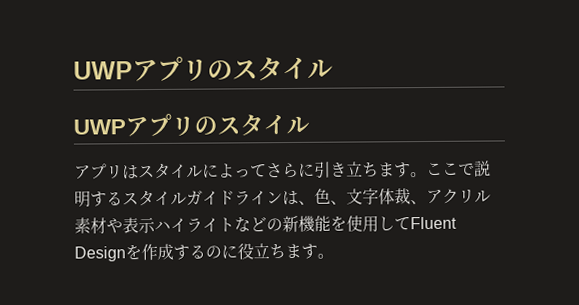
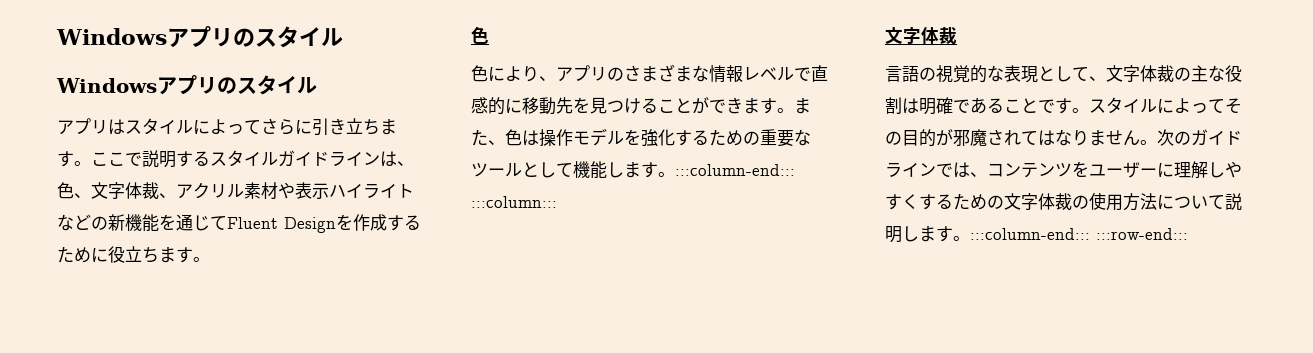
[73,56,333,82] [73,119,126,135] UWPアプリのスタイル // UWP -> [56,26,343,48] [56,78,157,93] Windowsアプリのスタイル // Windows
[346,215,395,233] 使用し -> [176,214,210,231] 通じ
[205,245,222,259] の -> [57,246,91,263] ため
(334, 256) none -> [471,26,489,44] [471,64,828,83] [471,97,811,115] [471,128,811,147] [471,161,795,179] [471,196,557,208] [885,26,957,45] [885,65,1242,83] [885,97,1242,115] [885,129,1242,147] [885,161,1242,179] [885,192,1242,211] [885,226,1188,243] // 色 // 色により、アプリのさまざまな情報レベルで直感的に移動先を見つけることができます。また、色は操作モデルを強化するための重要なツールとして機能します。:::column-end::: :::column::: // 文字体裁 // 言語の視覚的な表現として、文字体裁の主な役割は明確であることです。スタイルによってその目的が邪魔されてはなりません。次のガイドラインでは、コンテンツをユーザーに理解しやすくするための文字体裁の使用方法について説明します。:::column-end::: :::row-end:::

